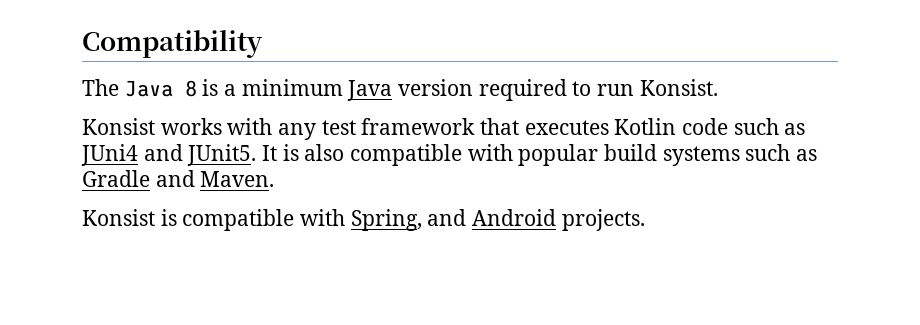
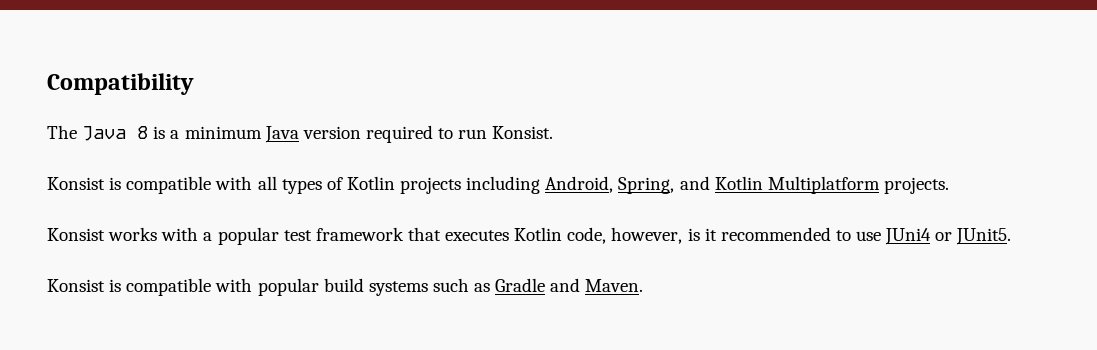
(718, 87) none -> [47,176,949,194] // Konsist is compatible with all types of Kotlin projects including Android, Spring, and Kotlin Multiplatform projects.
[278,123,317,140] any -> [203,227,279,245] a popular
[682,118,806,135] [81,144,345,166] code such as JUni4 and JUnit5. It is also -> [567,227,1012,245] [47,279,122,292] code, however, is it recommended to use JUni4 or JUnit5. // Konsist is
[82,209,645,231] // Konsist is compatible with Spring, and Android projects. -> (644, 285) none

